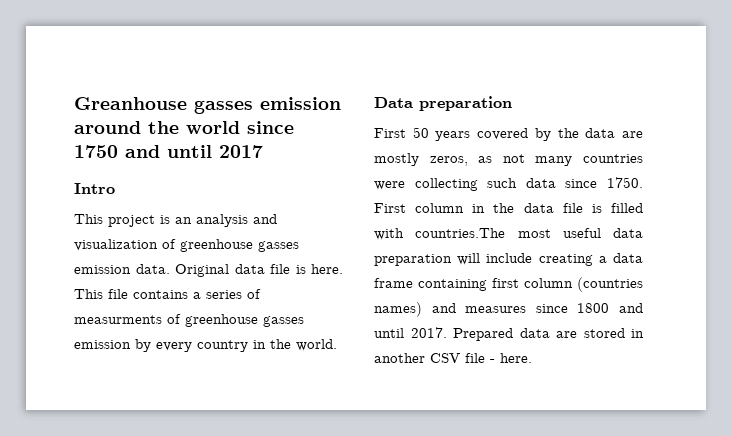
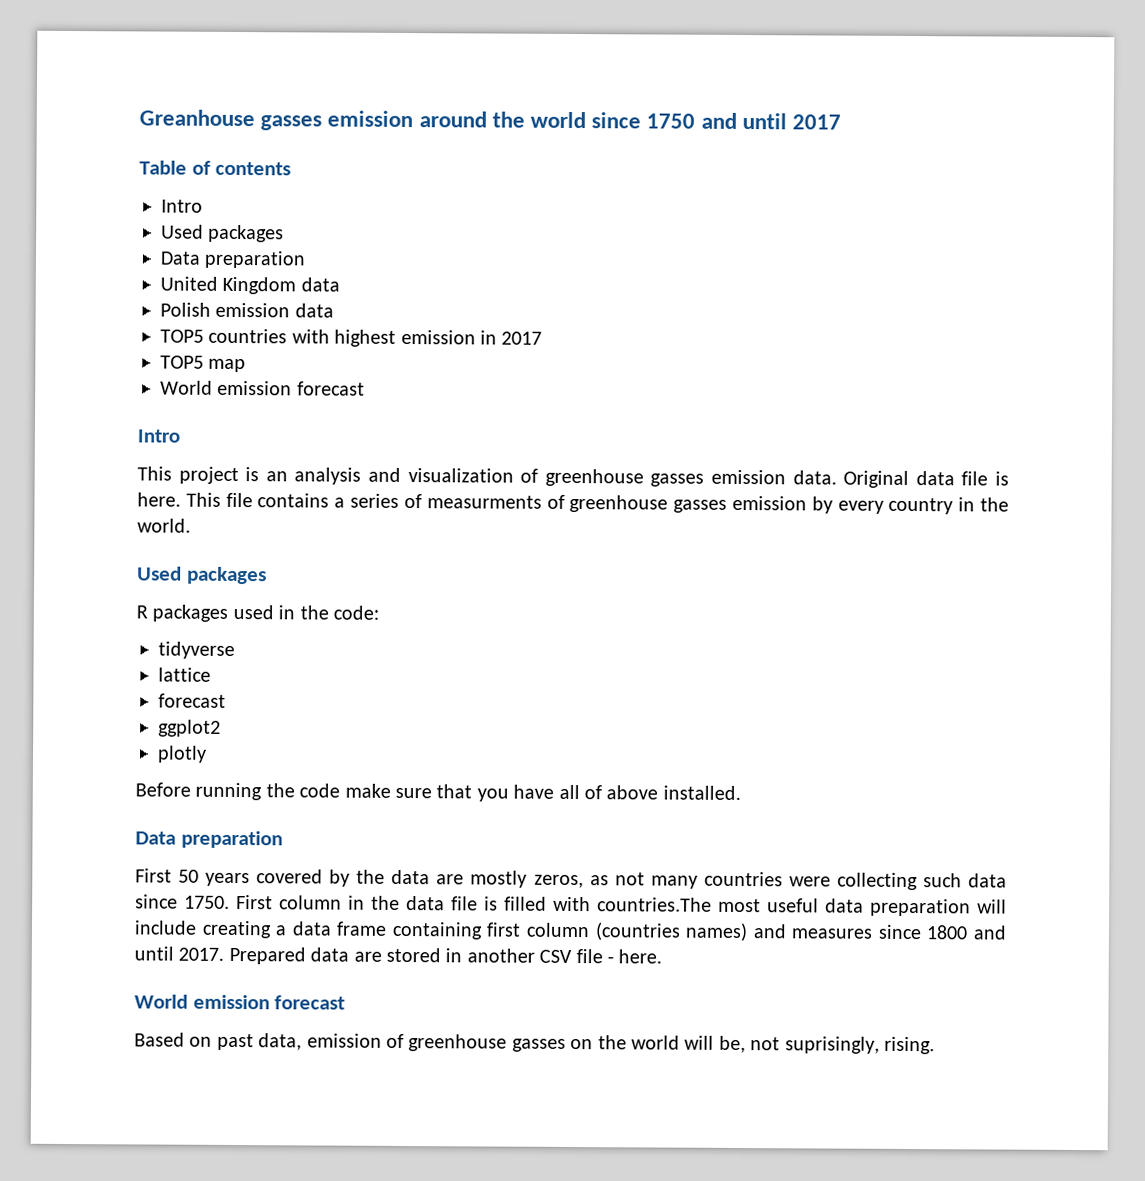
(263, 151) none -> [139,160,292,176] [161,199,203,213] [161,224,285,243] [160,250,307,269] [160,276,340,295] [160,302,334,318] [160,328,543,347] [160,355,247,373] [160,380,365,396] // Table of contents // Intro // Used packages // Data preparation // United Kingdom data // Polish emission data // TOP5 countries with highest emission in 2017 // TOP5 map // World emission forecast
(337, 345) none -> [137,566,267,585] [136,604,379,622] [158,641,235,659] [158,667,211,682] [158,693,226,708] [158,719,221,737] [157,745,207,763] [135,782,741,802] // Used packages // R packages used in the code: // tidyverse // lattice // forecast // ggplot2 // plotly // Before running the code make sure that you have all of above installed.
(532, 358) none -> [134,994,346,1010] [134,1032,935,1055] // World emission forecast // Based on past data, emission of greenhouse gasses on the world will be, not suprisingly, rising.

